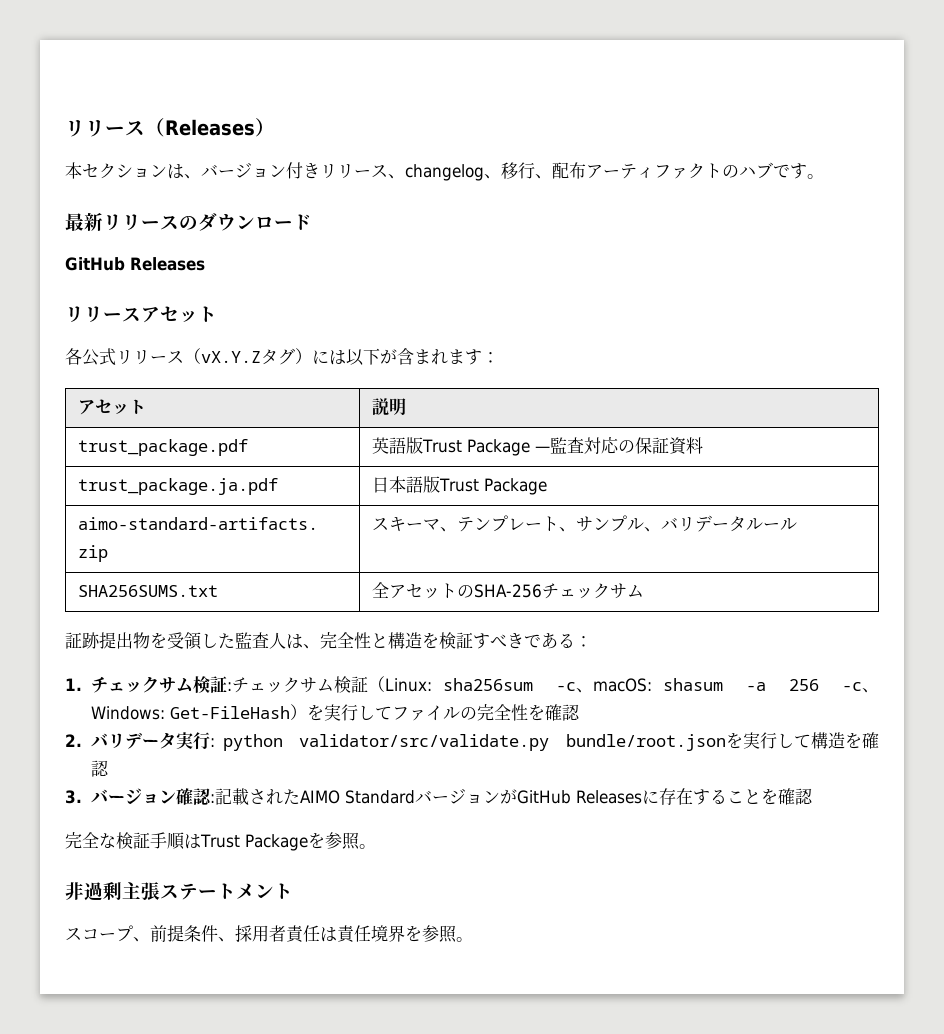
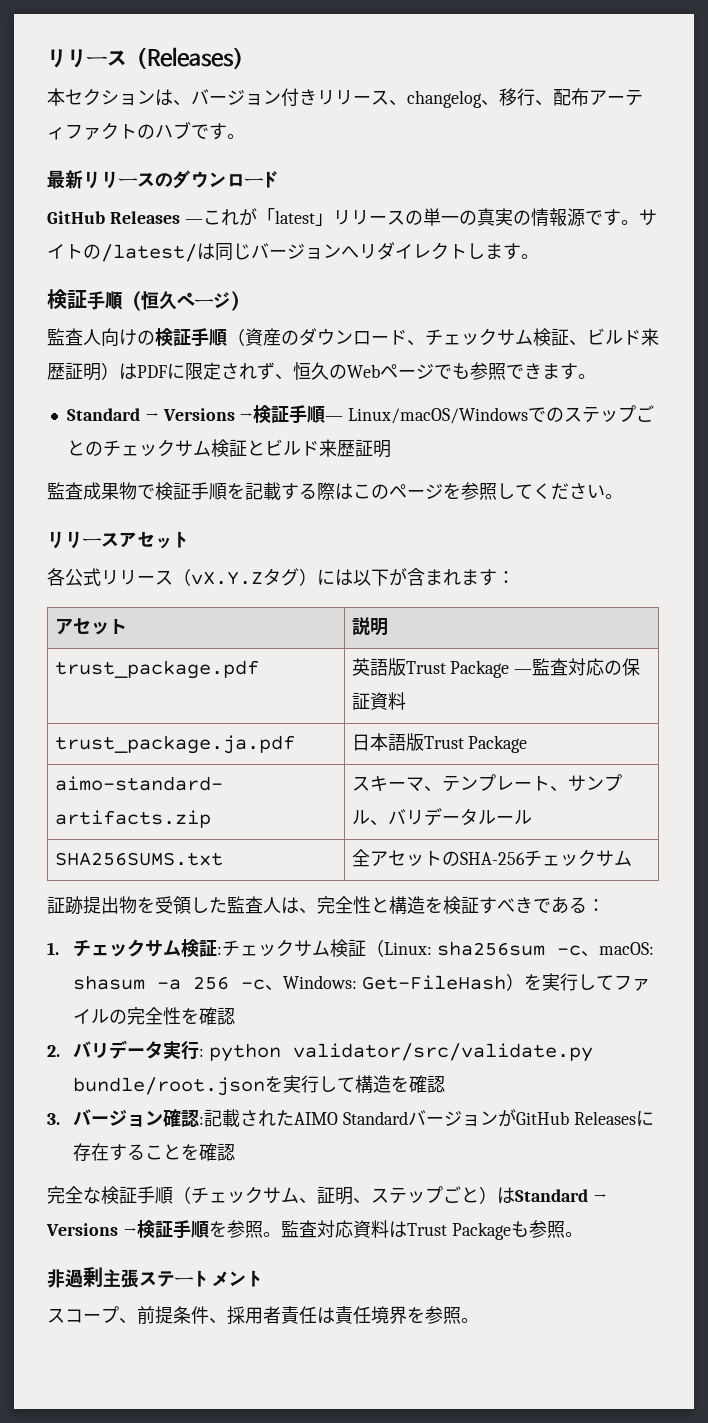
(205, 264) none -> [184,208,657,227] [47,242,539,262] [47,289,249,311] [47,328,659,347] [47,362,596,381] [66,405,655,424] [66,439,391,458] [47,482,623,501] —これが「latest」リリースの単一の真実の情報源です。サイトの/latest/は同じバージョンへリダイレクトします。 // 検証手順（恒久ページ） // 監査人向けの検証手順（資産のダウンロード、チェックサム検証、ビルド来歴証明）はPDFに限定されず、恒久のWebページでも参照できます。 // Standard → Versions →検証手順— Linux/macOS/Windowsでのステップごとのチェックサム検証とビルド来歴証明 // 監査成果物で検証手順を記載する際はこのページを参照してください。
(185, 841) none -> [173,1186,607,1205] [46,1220,389,1239] （チェックサム、証明、ステップごと）はStandard → Versions →検証手順を参照。監査対応資料
[307,832,325,849] を -> [510,1221,529,1237] も

